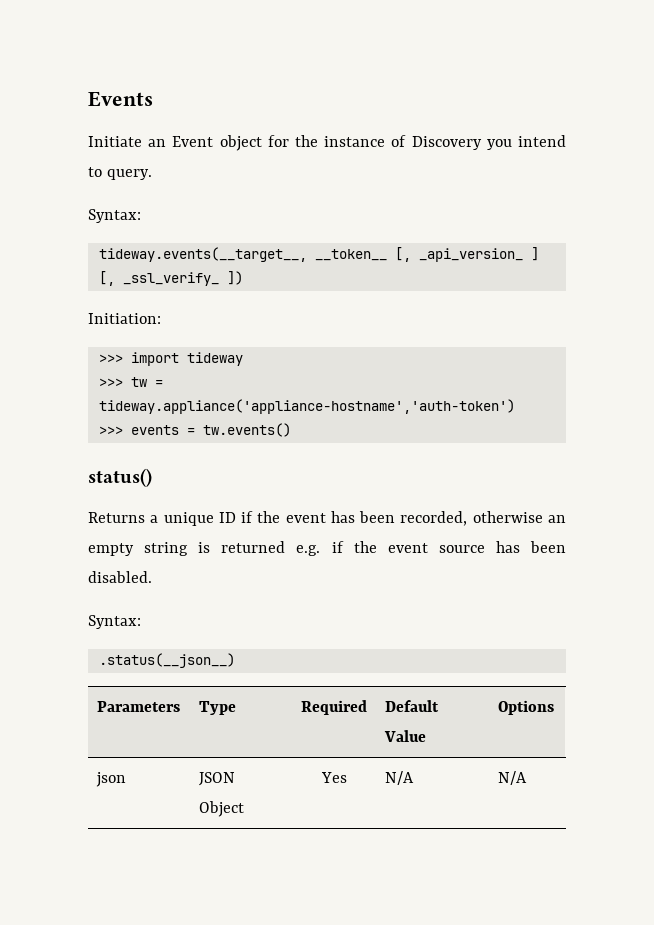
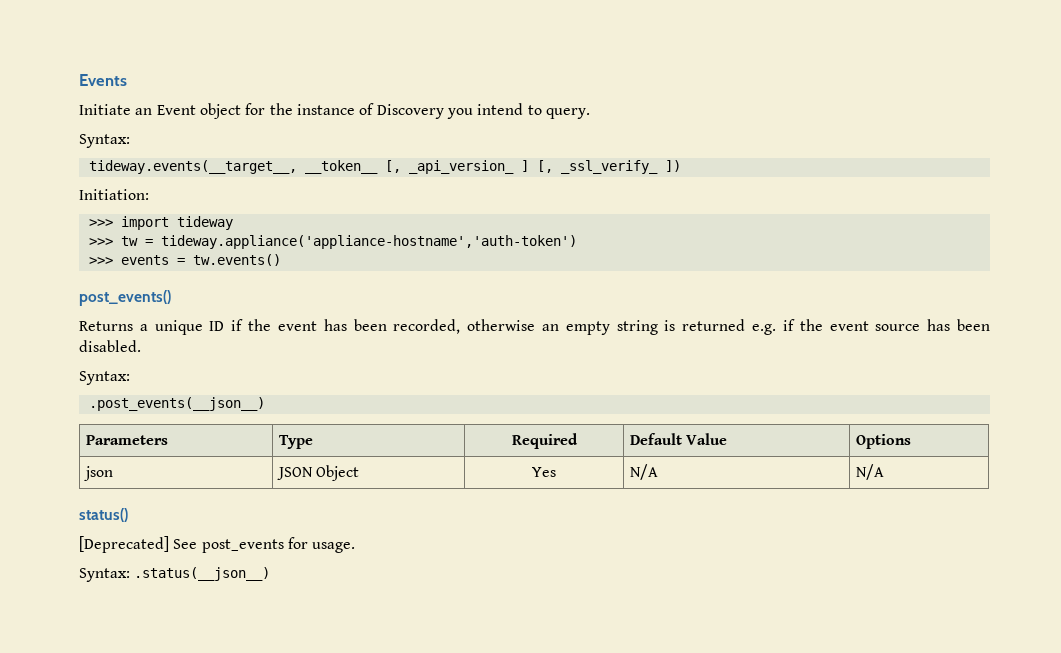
[88,468,152,487] status() -> [79,290,171,306] post_events()
[98,653,235,668] .status(__json__) -> [88,397,265,411] .post_events(__json__)
(528, 778) none -> [79,508,128,522] [79,536,356,553] [79,567,271,582] // status() // [Deprecated] See post_events for usage. // Syntax: .status(__json__)

